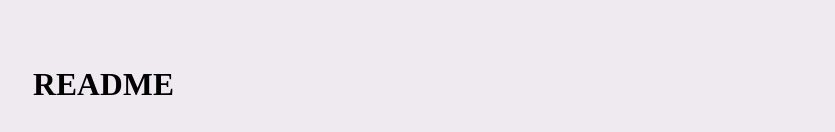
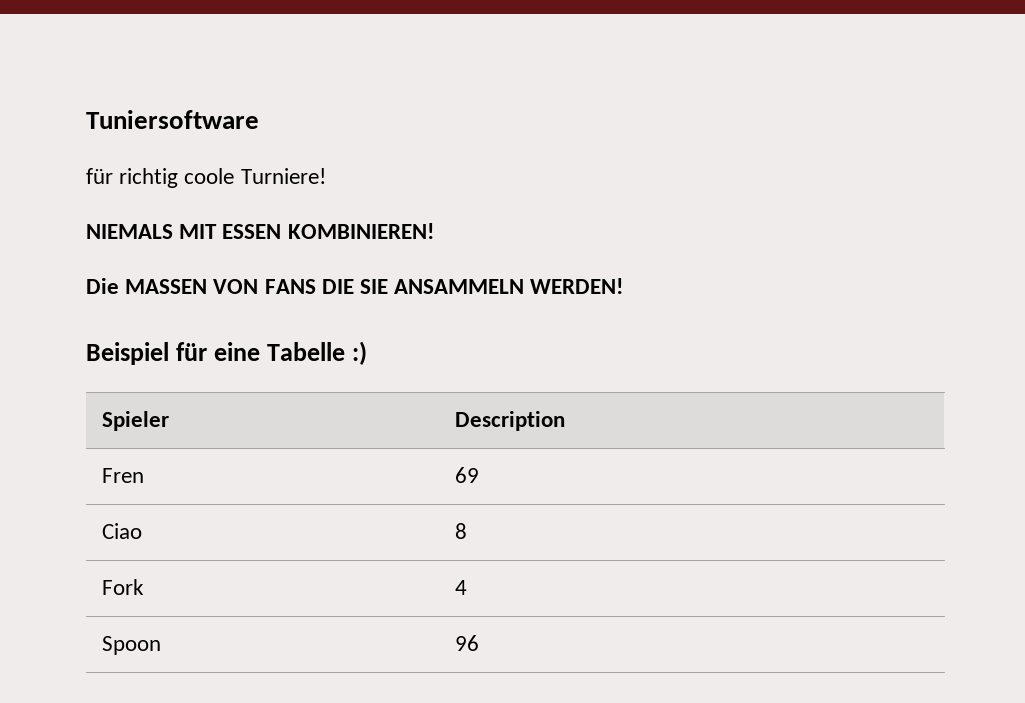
[33,74,174,95] README -> [86,110,259,129] [86,168,326,188] [86,223,434,239] [86,278,624,294] [86,341,367,365] [102,411,170,431] [455,411,566,431] [102,468,145,483] [455,467,480,483] [102,523,143,539] [455,523,468,539] [102,579,145,595] [455,580,468,595] [102,636,162,655] [455,635,480,651] Tuniersoftware // für richtig coole Turniere! // NIEMALS MIT ESSEN KOMBINIEREN! // Die MASSEN VON FANS DIE SIE ANSAMMELN WERDEN! // Beispiel für eine Tabelle :) // Spieler | Description // Fren | 69 // Ciao | 8 // Fork | 4 // Spoon | 96

